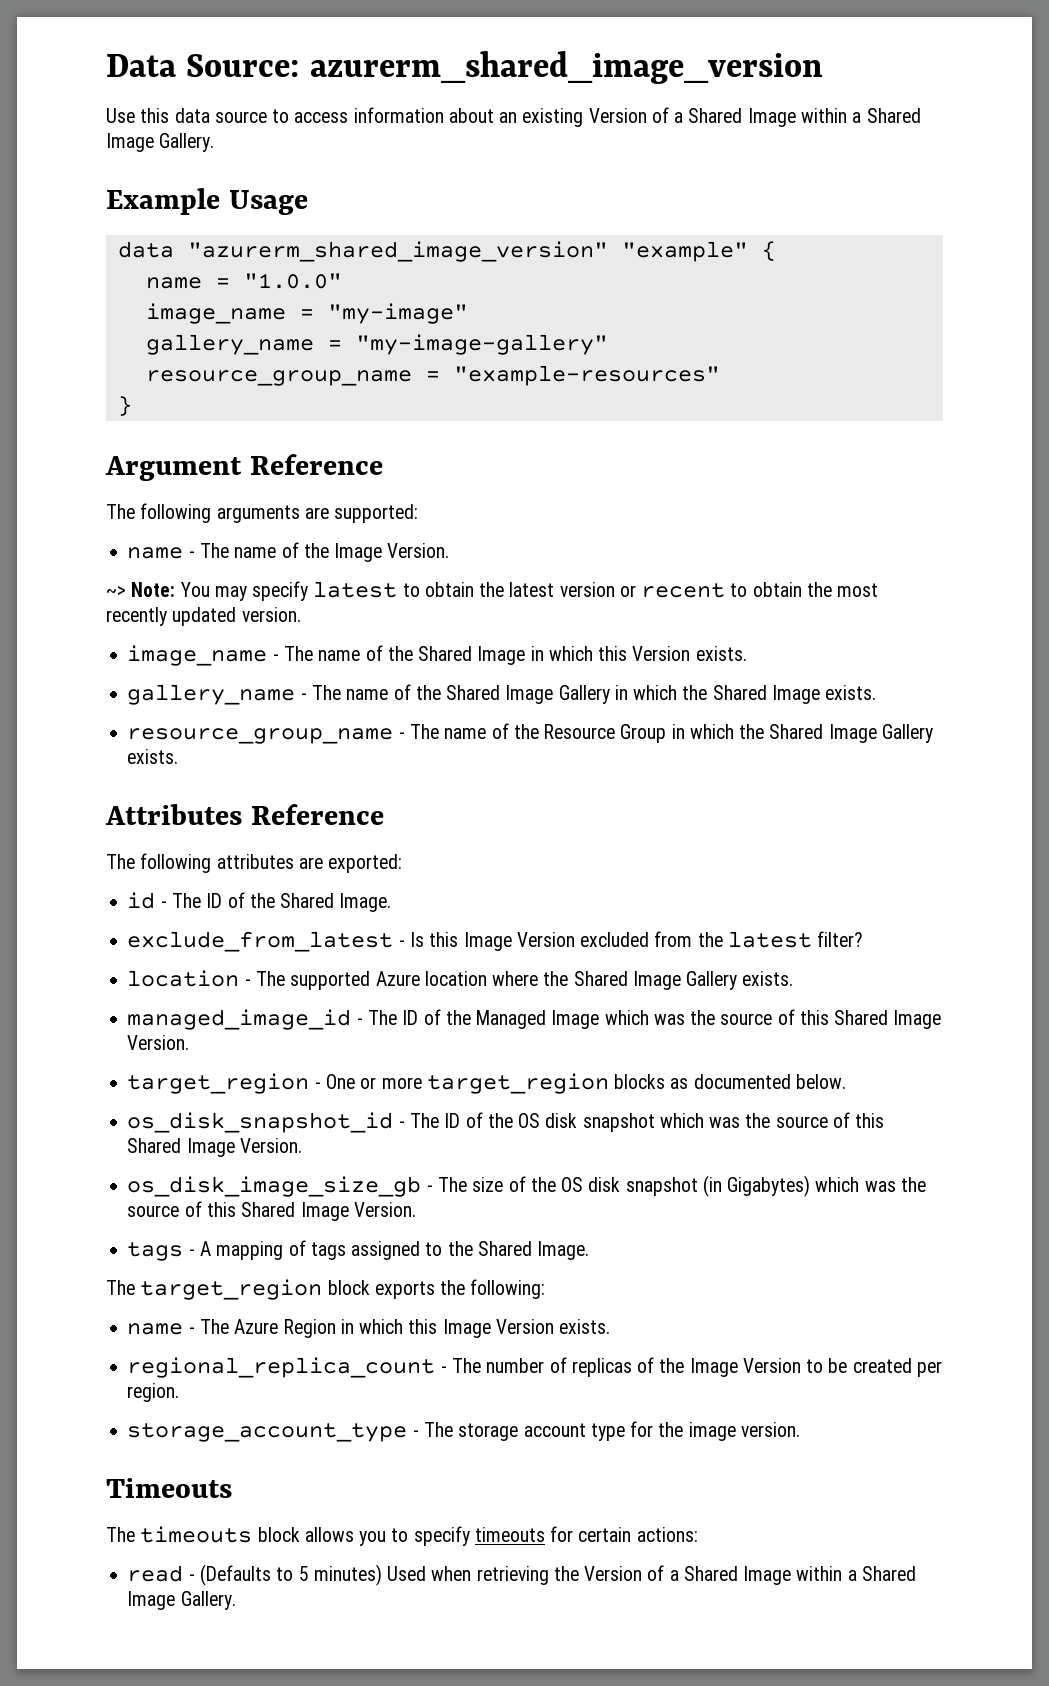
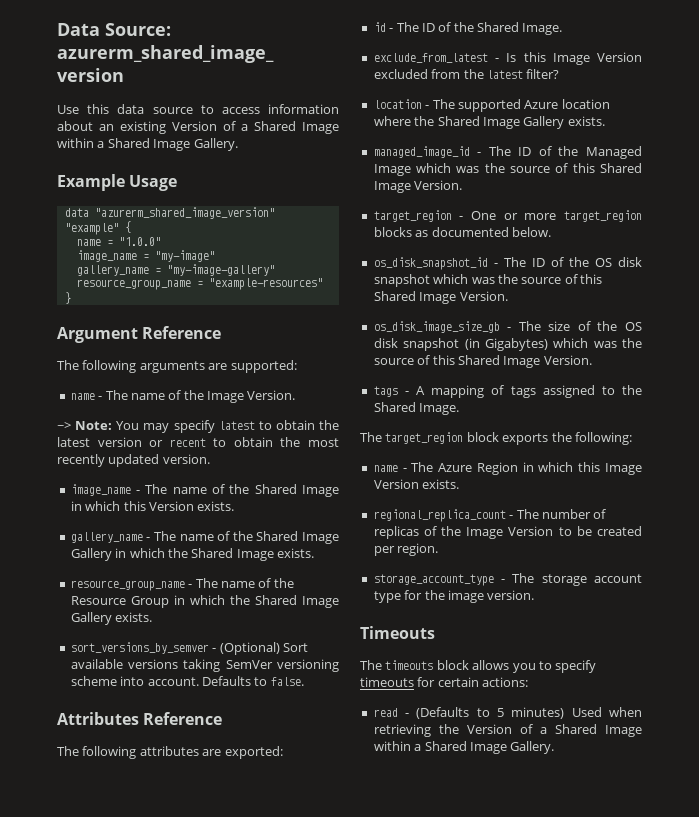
(179, 756) none -> [70,642,308,655] [70,659,339,672] [70,676,304,686] // sort_versions_by_semver - (Optional) Sort available versions taking SemVer versioning scheme into account. Defaults to false.

